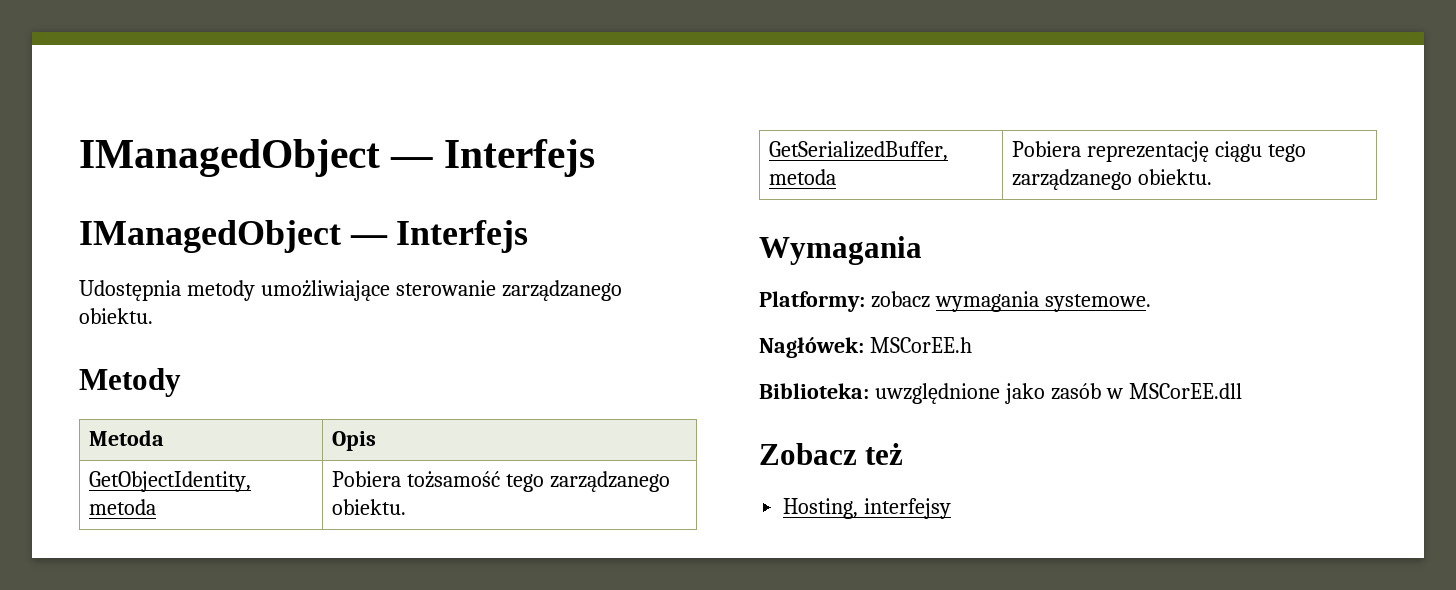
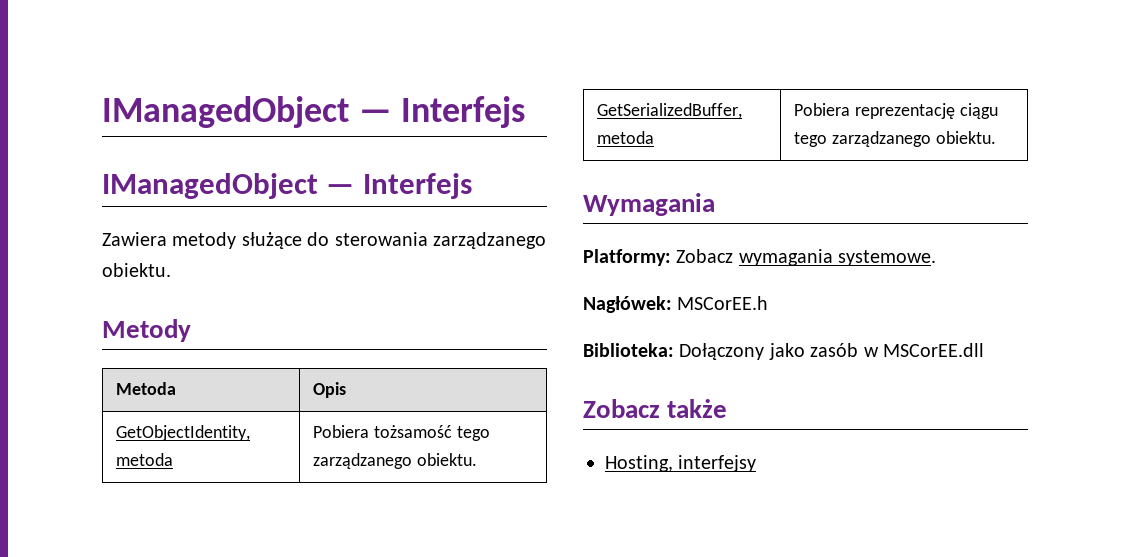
[79,280,496,301] Udostępnia metody umożliwiające sterowanie -> [102,232,428,249] Zawiera metody służące do sterowania
[870,291,930,308] zobacz -> [676,249,734,263] Zobacz
[874,383,1000,404] uwzględnione -> [679,343,765,360] Dołączony
[865,443,904,465] też -> [667,399,728,418] także

